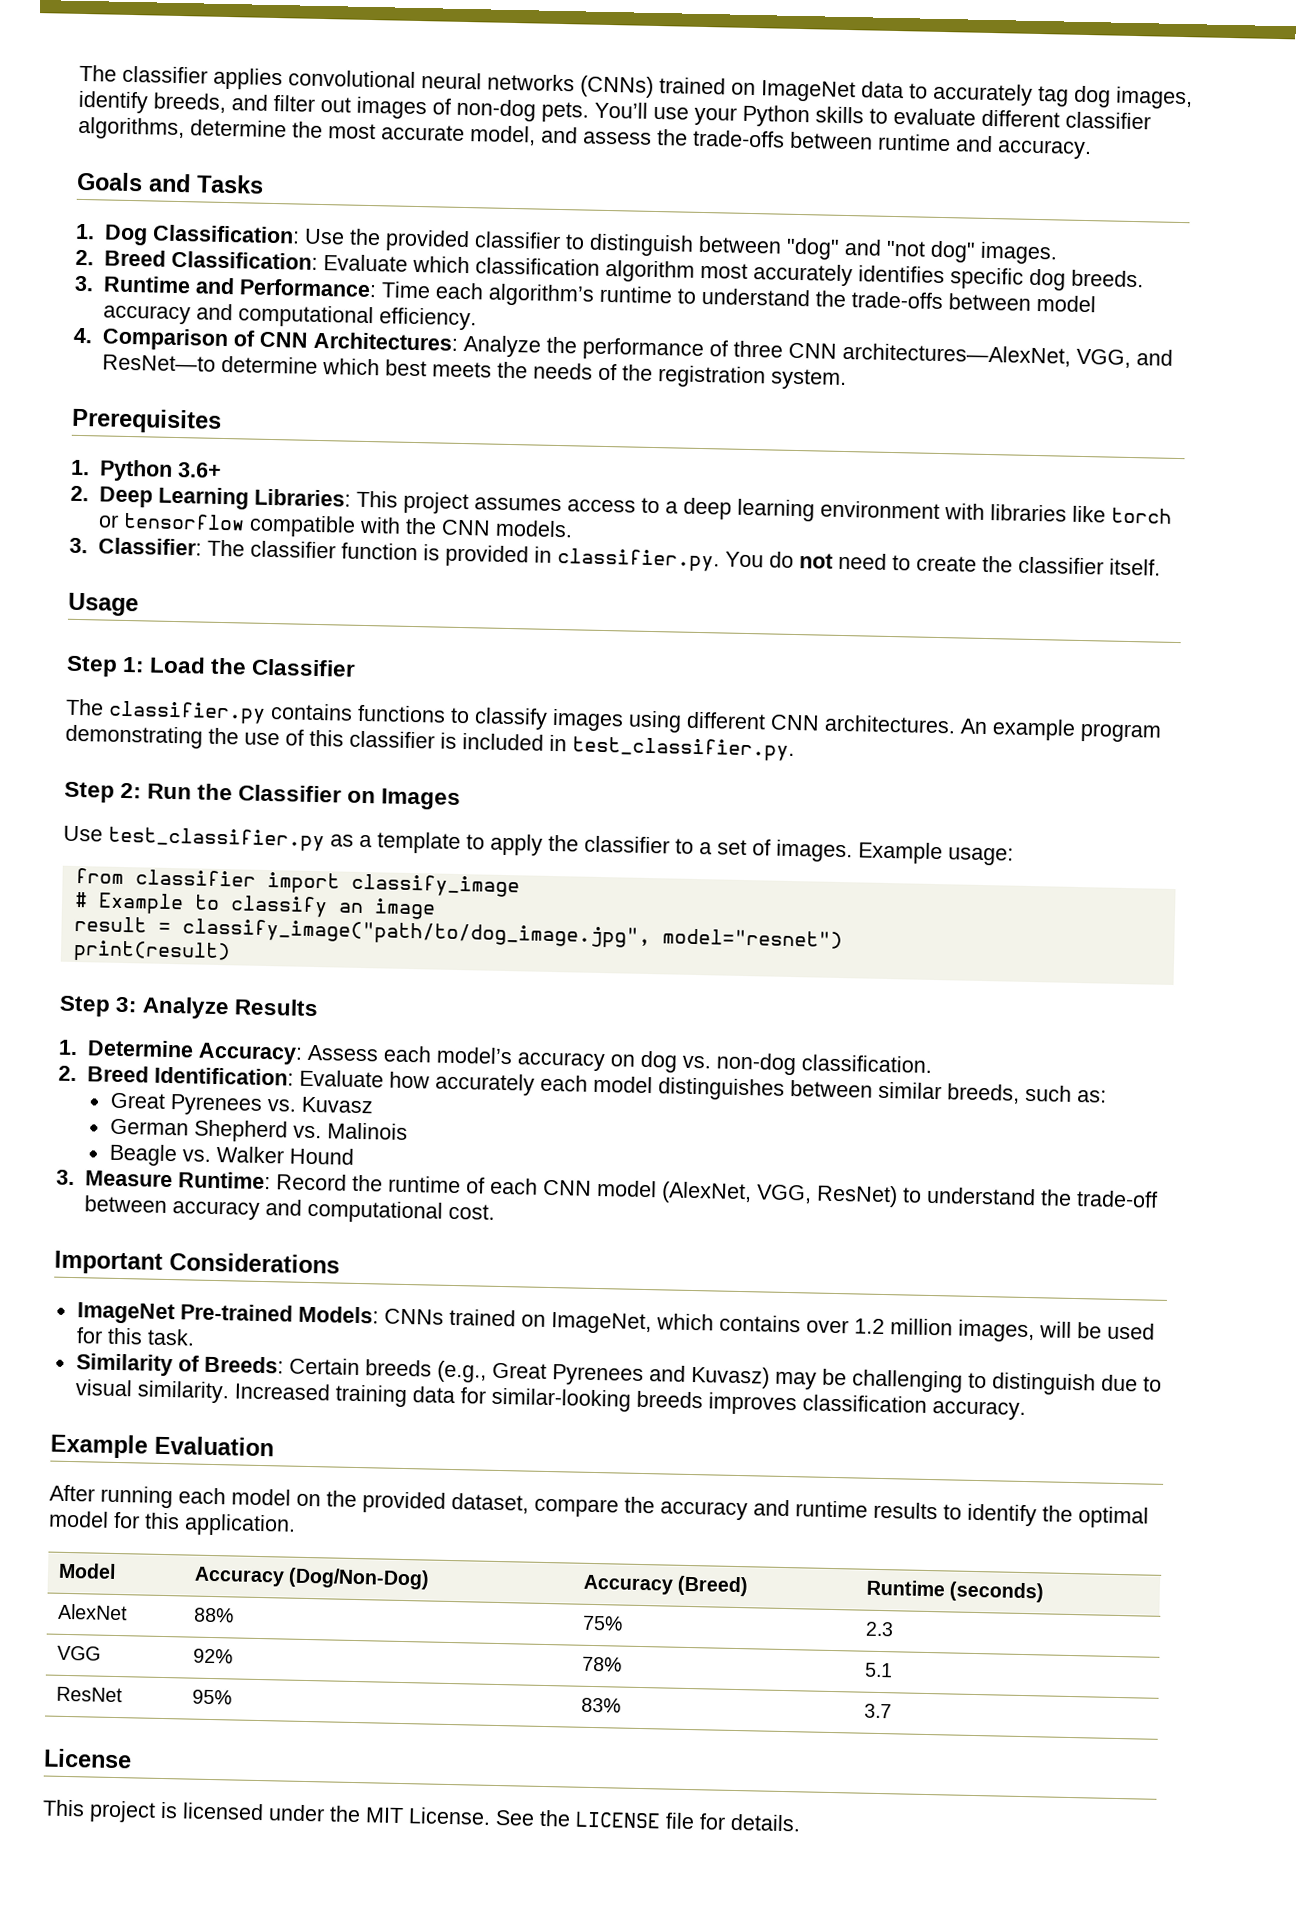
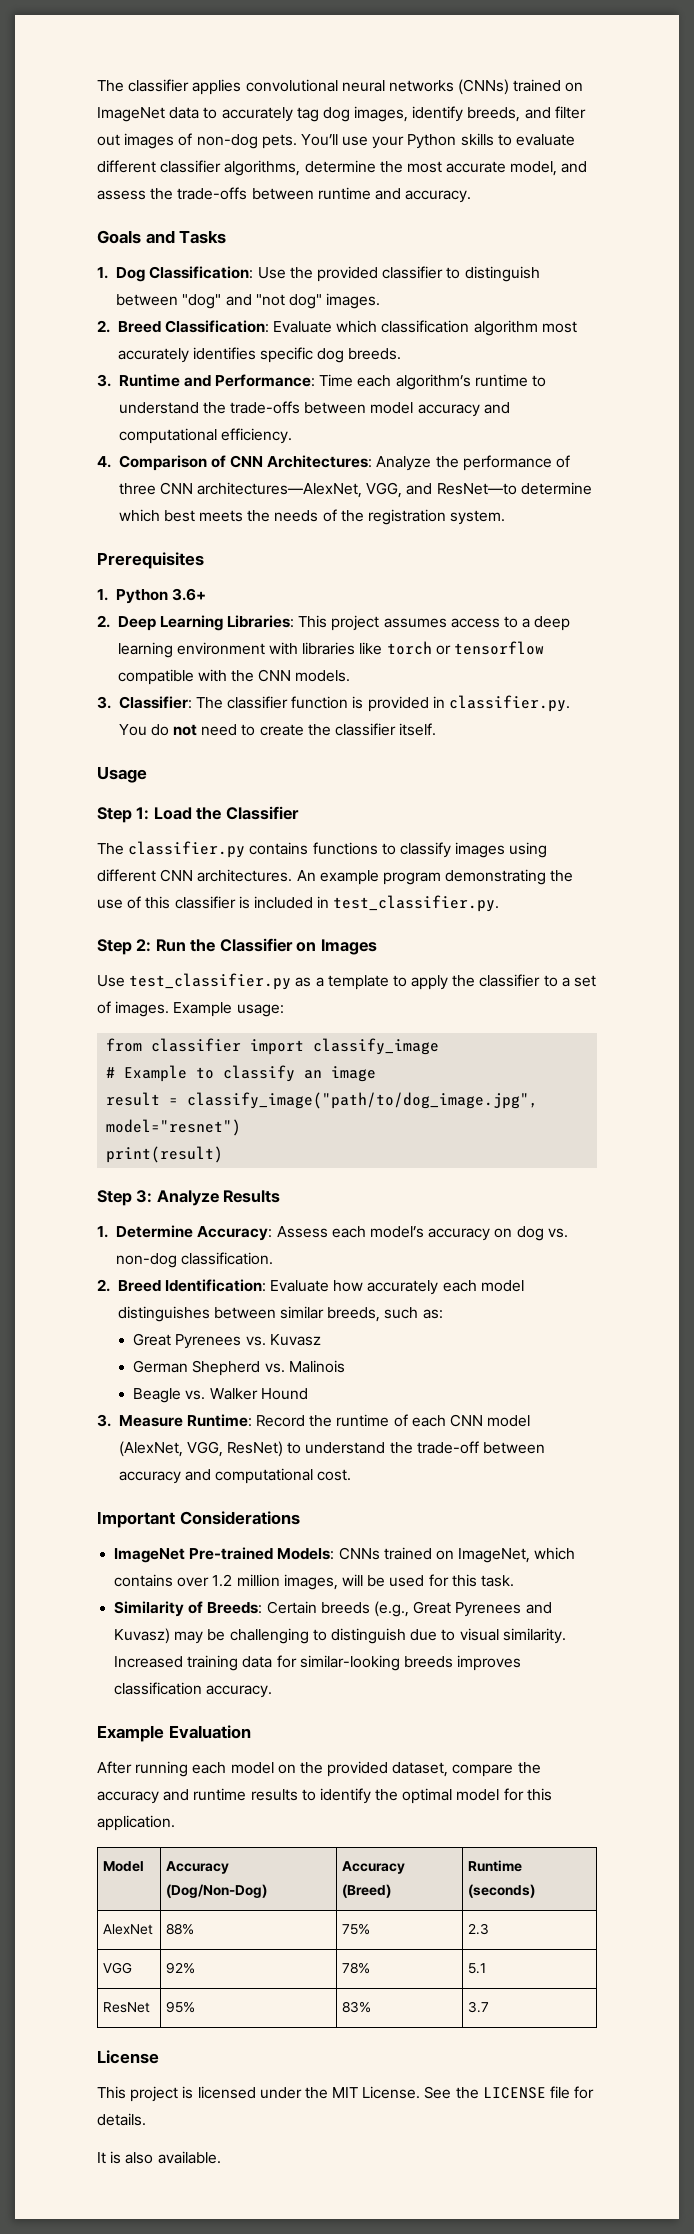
(801, 1822) none -> [97,2151,221,2164] // It is also available.

